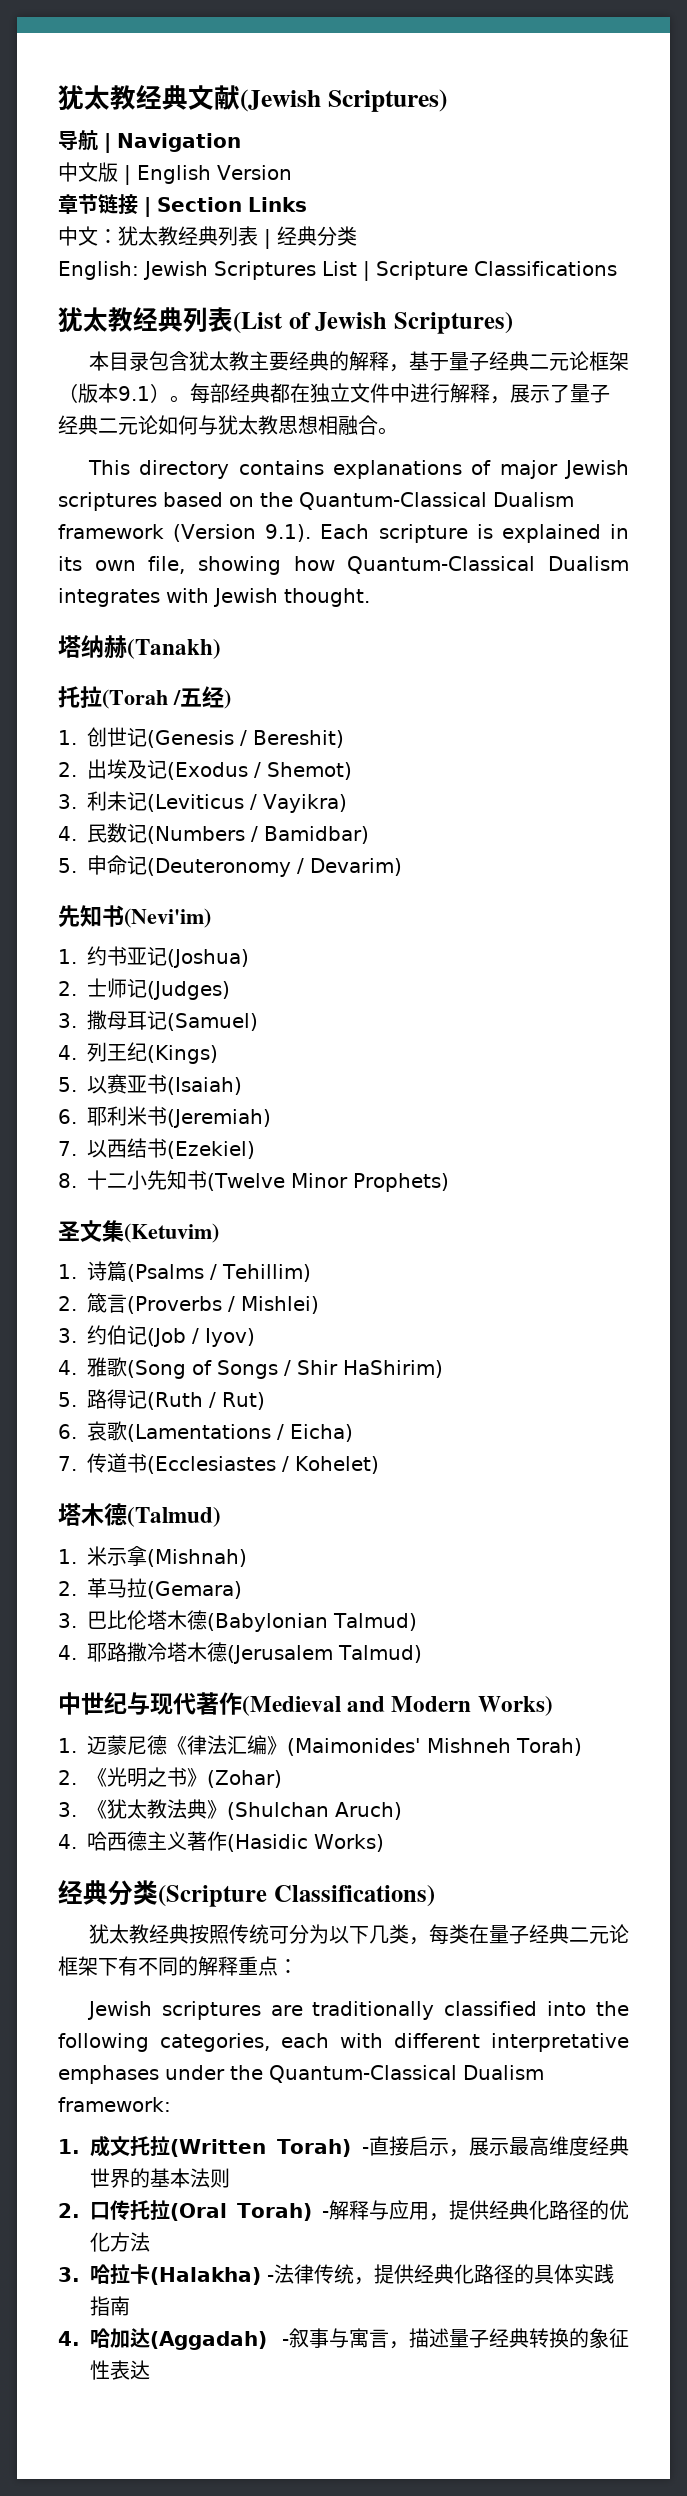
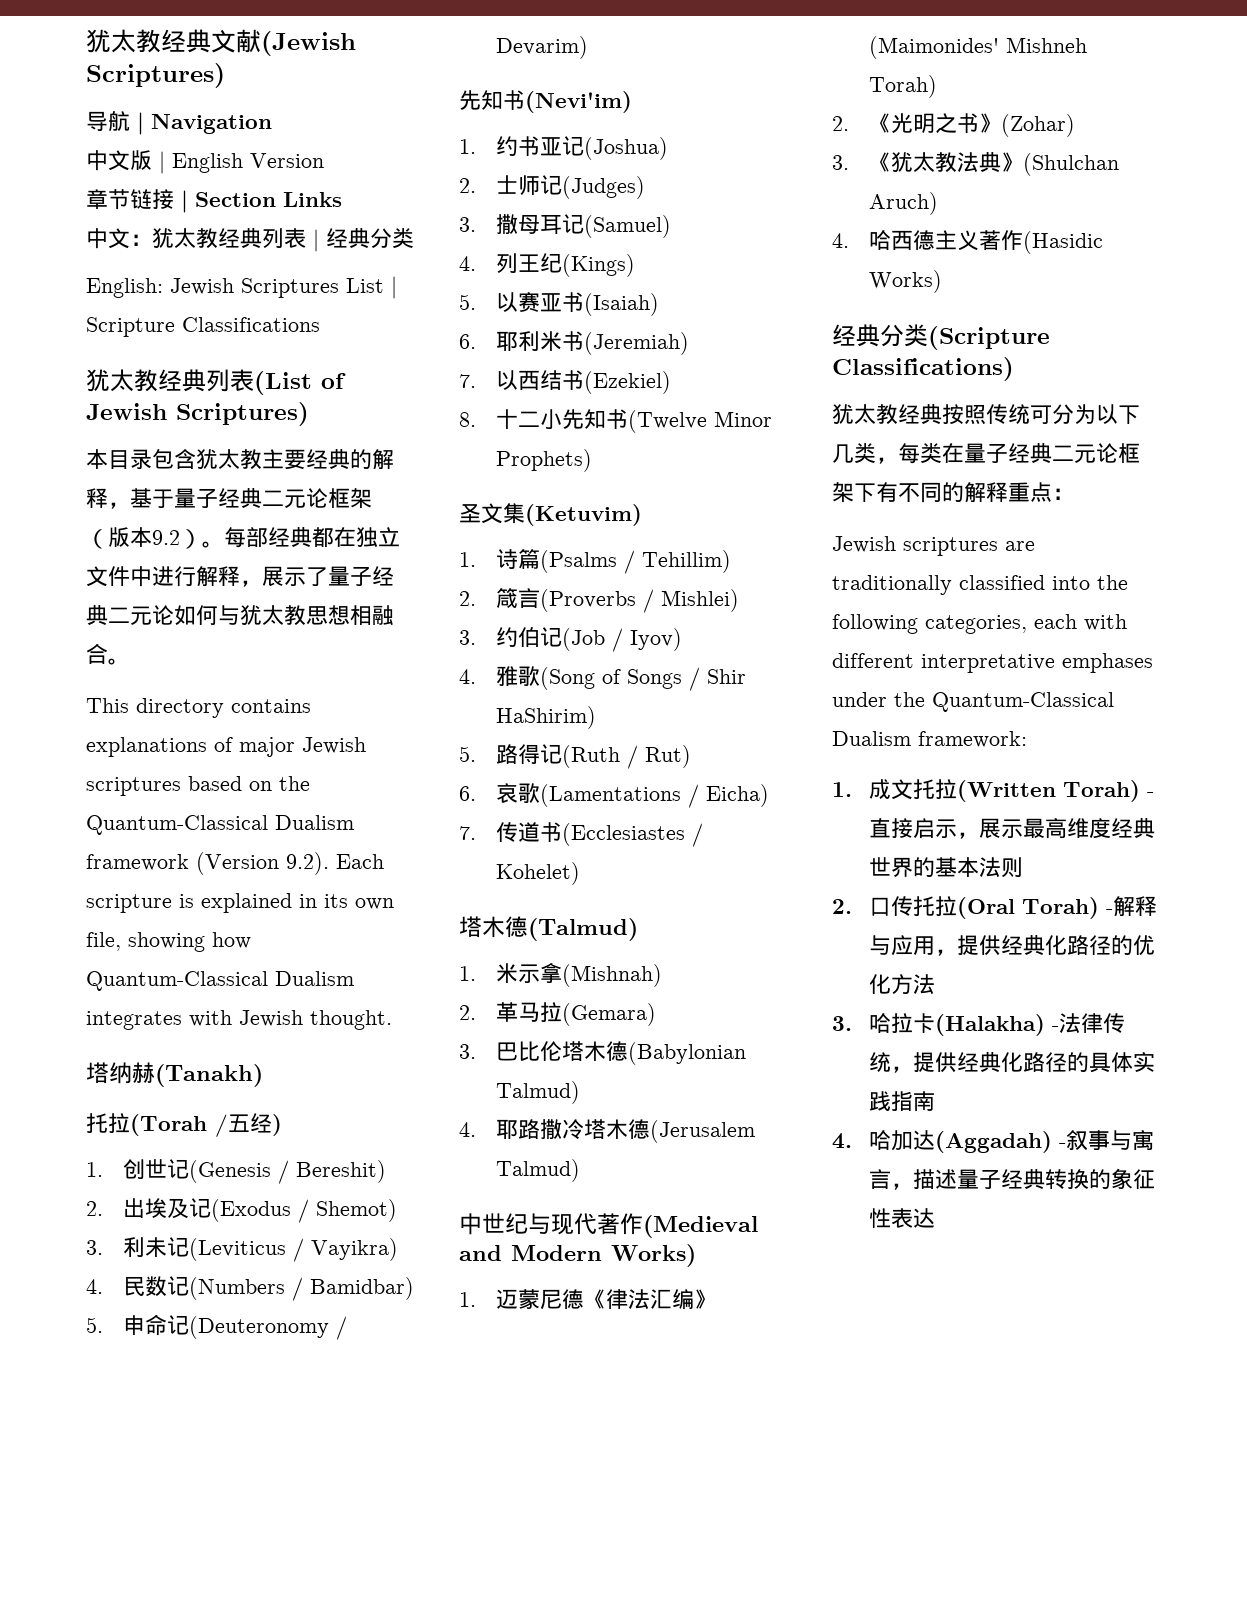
[118,386,150,401] 9.1 -> [152,530,180,545] 9.2
[265,524,312,542] 9.1). -> [286,852,329,875] 9.2).

